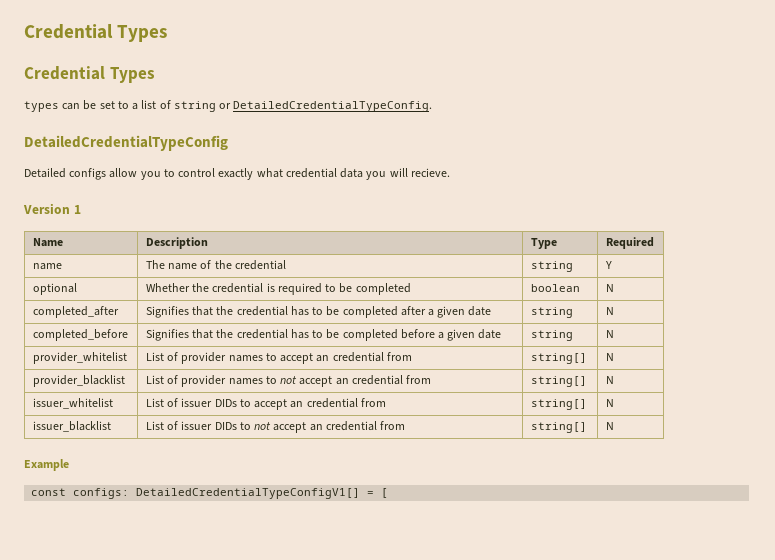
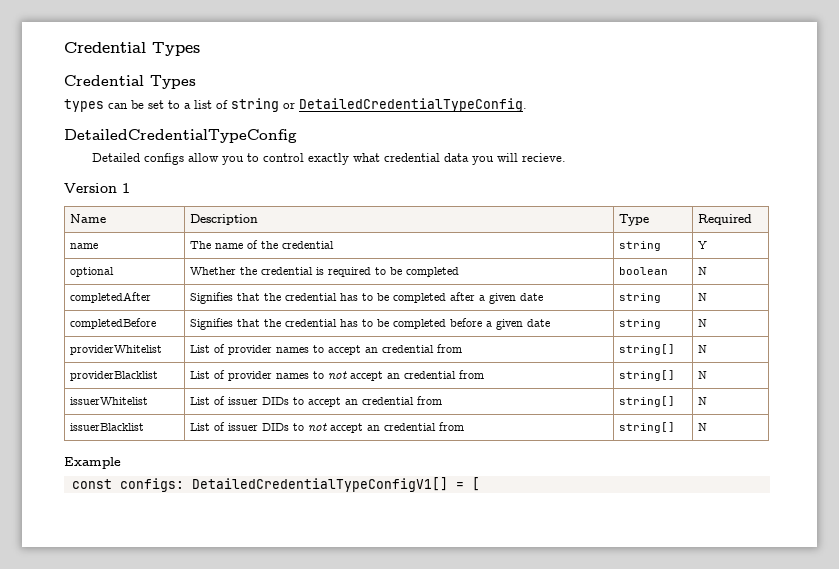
[32,306,119,318] completed_after -> [69,292,151,303] completedAfter
[32,329,128,341] completed_before -> [69,318,156,329] completedBefore
[32,352,127,364] provider_whitelist -> [69,345,162,355] providerWhitelist
[32,375,125,387] provider_blacklist -> [69,371,158,381] providerBlacklist
[32,398,113,409] issuer_whitelist -> [69,397,148,405] issuerWhitelist
[32,421,111,432] issuer_blacklist -> [69,423,144,431] issuerBlacklist

